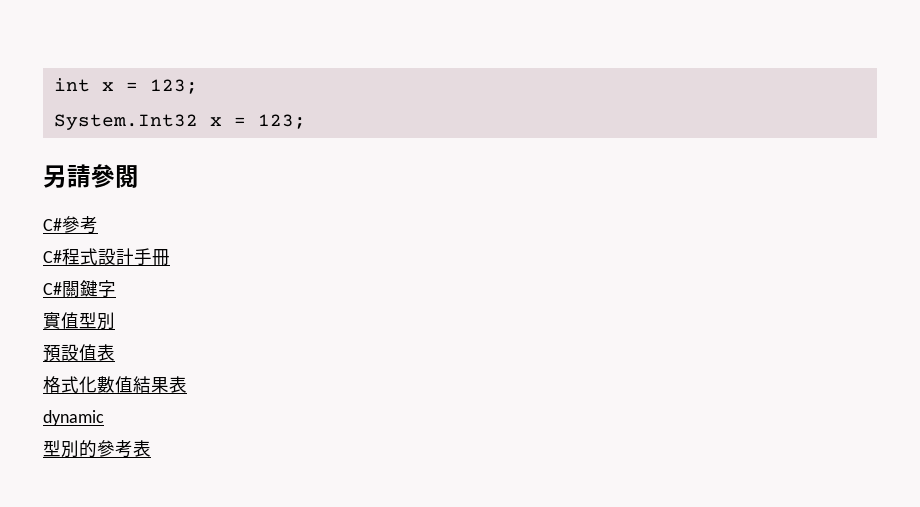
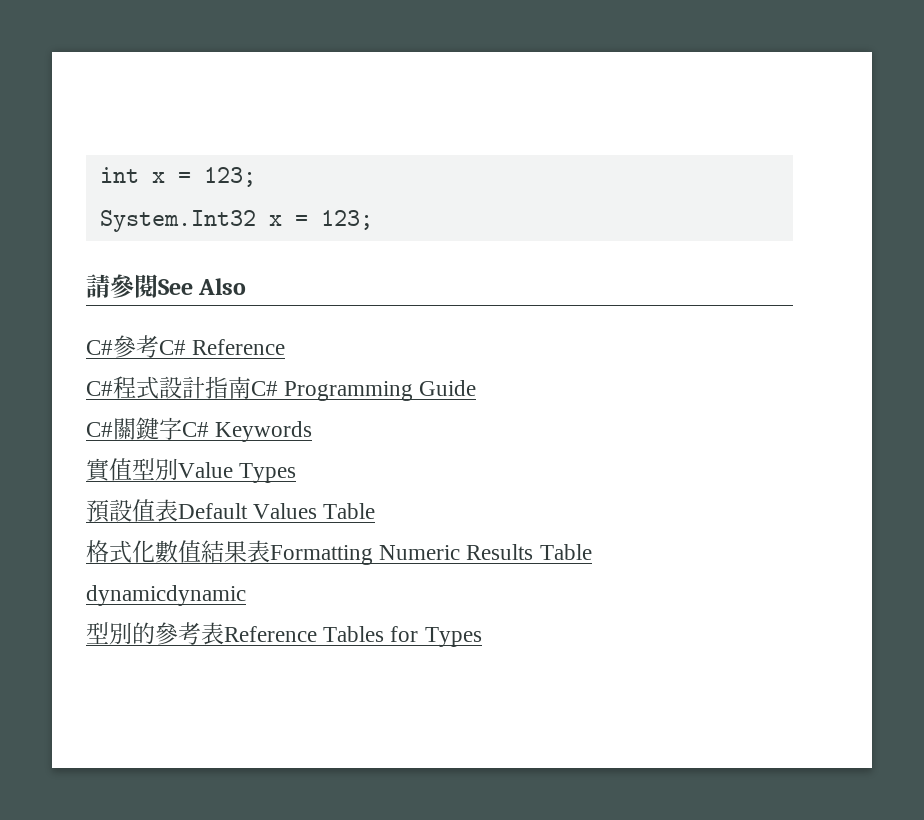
[43,165,67,188] 另 -> (373, 220) none
(139, 176) none -> [158,278,247,295] See Also
(98, 225) none -> [159,339,286,355] C# Reference
[134,248,170,266] 手冊 -> [205,376,477,401] 指南C# Programming Guide
(116, 288) none -> [182,421,313,442] C# Keywords
(115, 321) none -> [178,462,297,483] Value Types
(115, 352) none -> [178,503,376,519] Default Values Table
[43,410,104,426] // dynamic -> [270,544,592,565] [86,585,246,606] Formatting Numeric Results Table // dynamicdynamic
(151, 448) none -> [224,626,482,647] Reference Tables for Types

